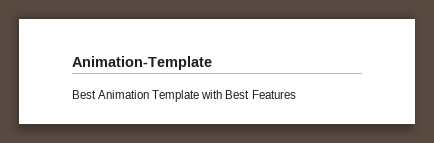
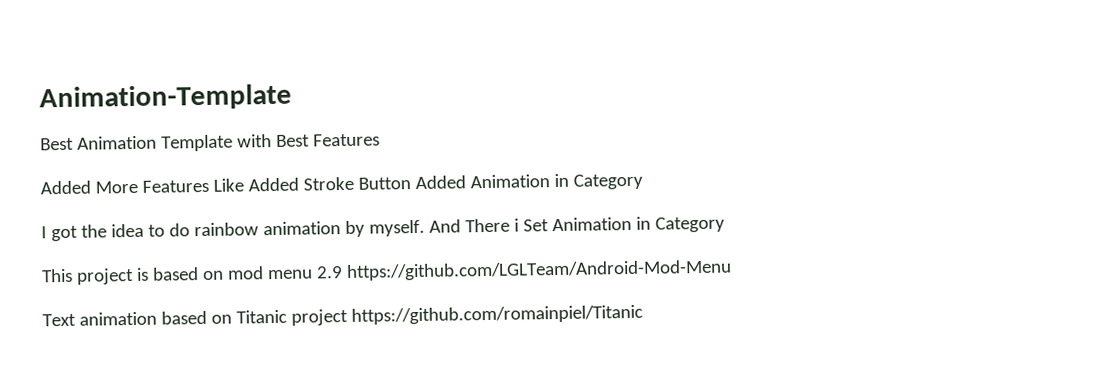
(296, 94) none -> [40,173,643,195] [41,216,725,242] [41,259,732,285] [42,304,643,327] // Added More Features Like Added Stroke Button Added Animation in Category // I got the idea to do rainbow animation by myself. And There i Set Animation in Category // This project is based on mod menu 2.9 https://github.com/LGLTeam/Android-Mod-Menu // Text animation based on Titanic project https://github.com/romainpiel/Titanic

